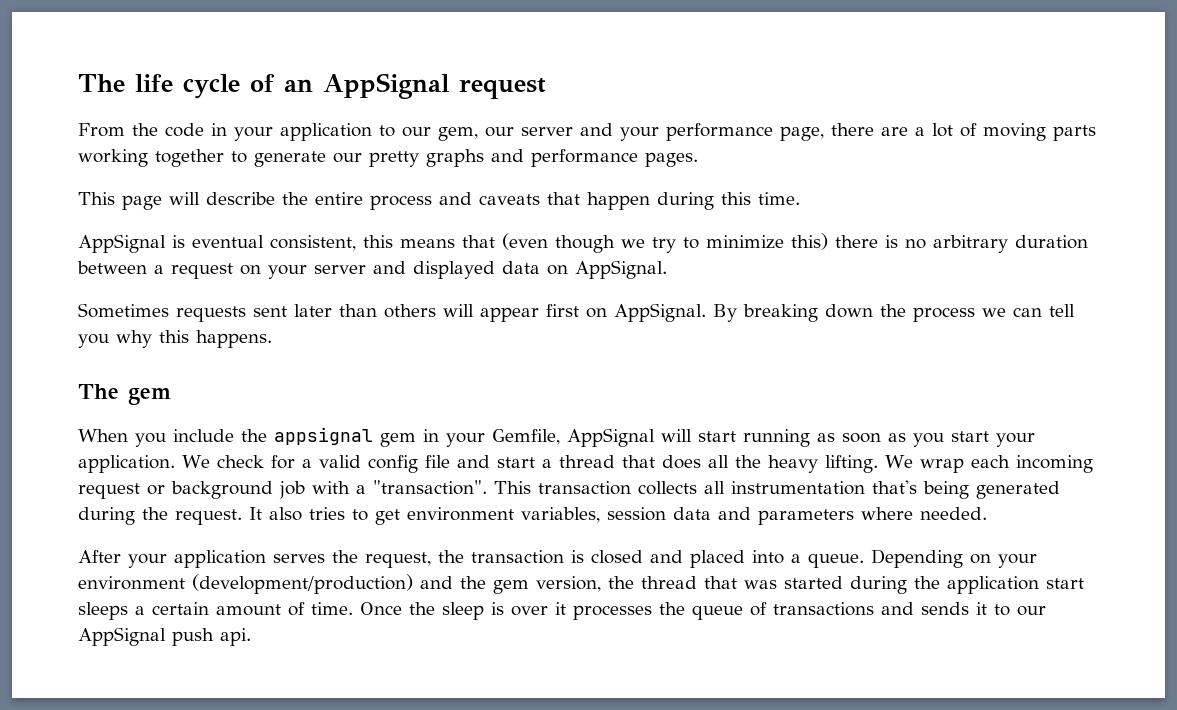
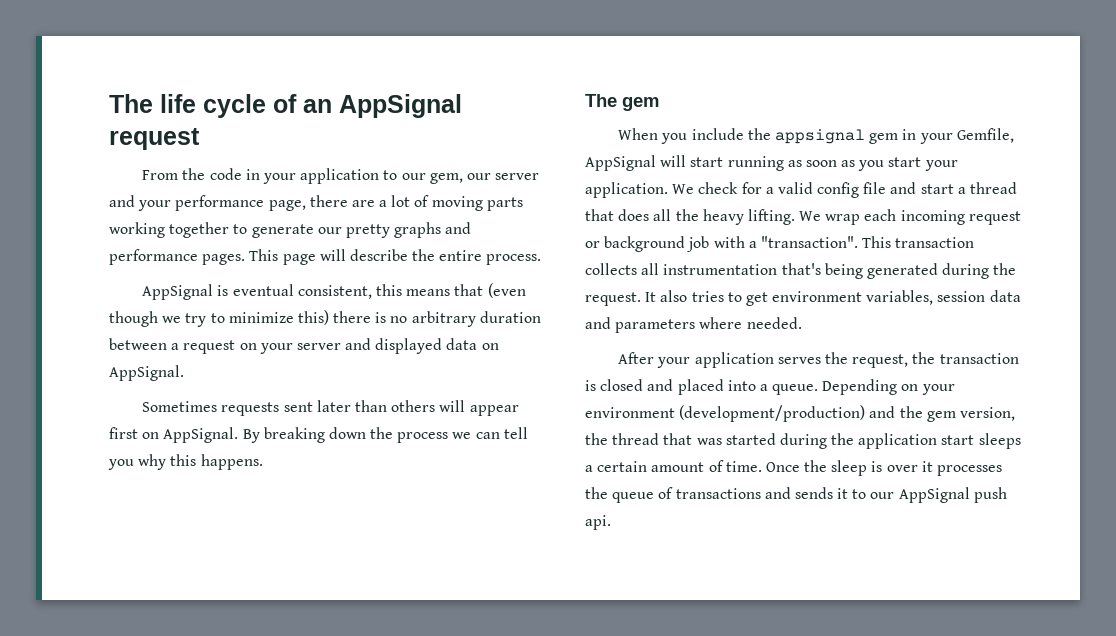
(698, 159) // -> (246, 259) none
[370,192,800,210] process and caveats that happen during this time. -> [486,254,542,265] process.

